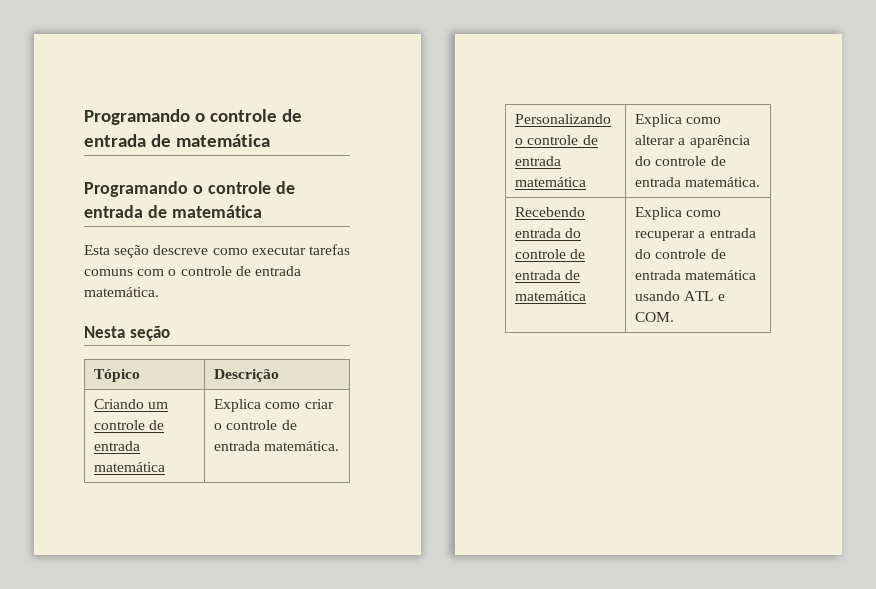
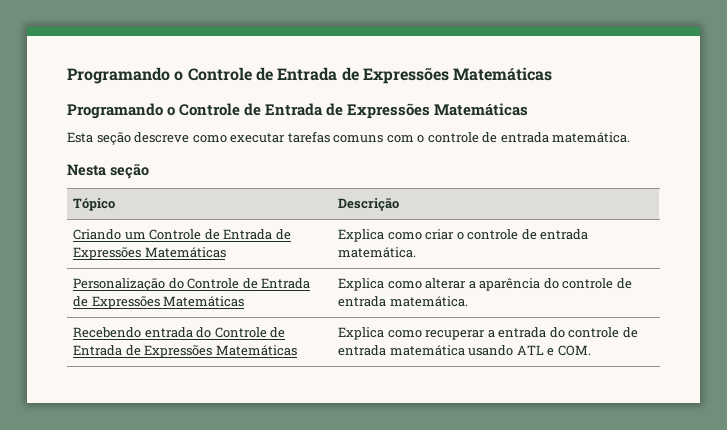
[84,109,303,125] [84,134,271,147] [84,181,295,197] [84,205,262,218] Programando o controle de entrada de matemática // Programando o controle de entrada de matemática -> [67,67,553,84] [67,103,529,119] Programando o Controle de Entrada de Expressões Matemáticas // Programando o Controle de Entrada de Expressões Matemáticas
[94,420,165,430] [94,441,141,451] [94,462,166,472] controle de entrada matemática -> [149,229,291,240] [72,247,226,260] Controle de Entrada de Expressões Matemáticas
[515,114,612,124] [515,135,598,145] [515,156,562,166] [515,177,587,187] Personalizando o controle de entrada matemática -> [72,278,311,291] [72,296,245,309] Personalização do Controle de Entrada de Expressões Matemáticas
[515,249,586,259] [515,270,581,280] [515,291,587,301] controle de entrada de matemática -> [214,327,286,338] [72,345,297,358] Controle de Entrada de Expressões Matemáticas

